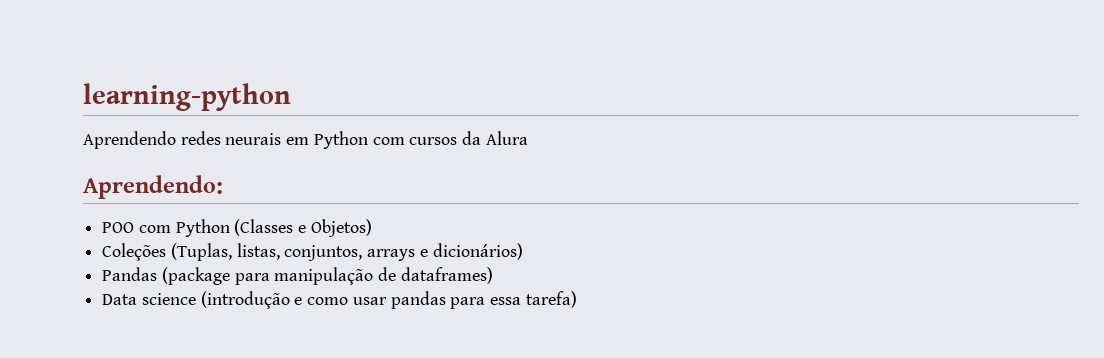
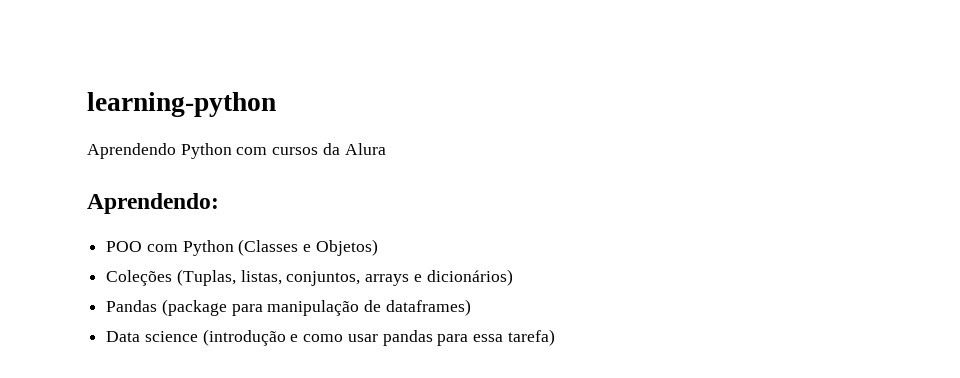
[180,131,310,145] redes neurais em -> (176, 151) none

